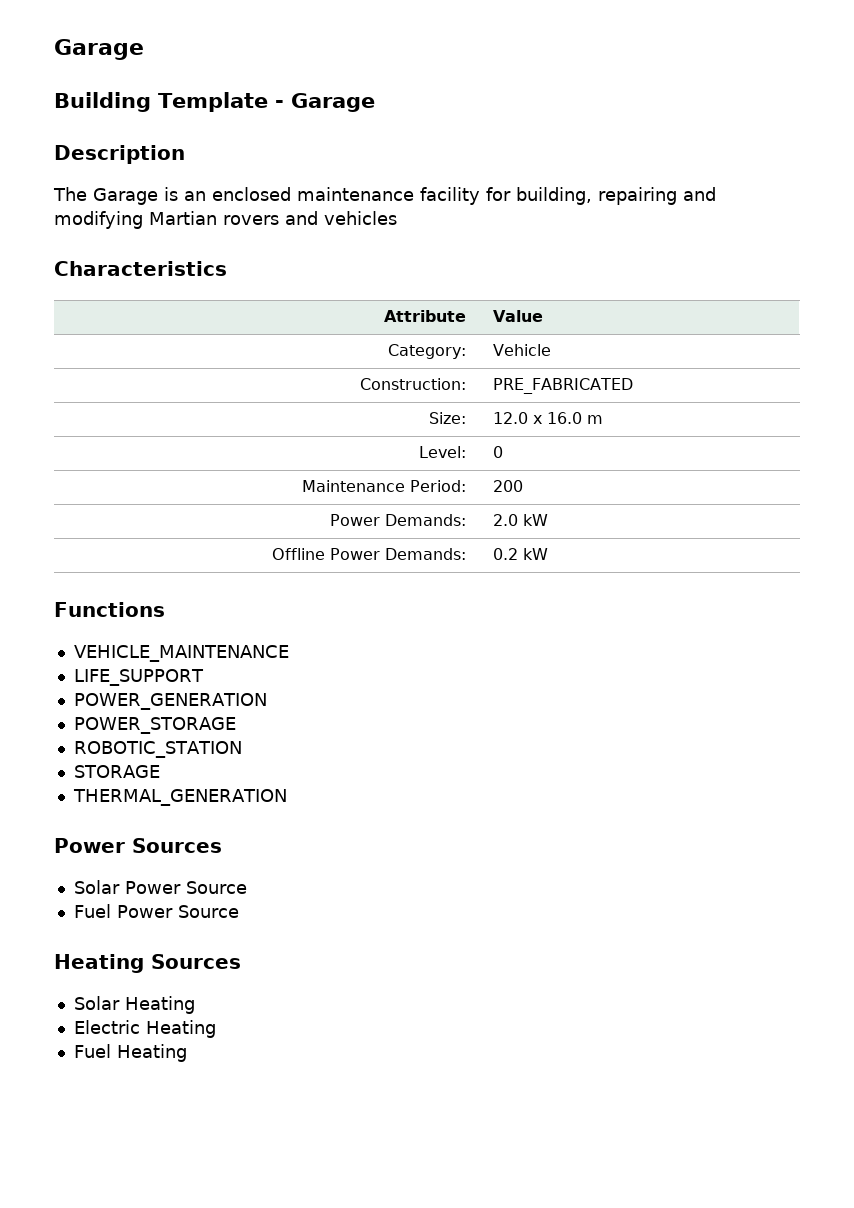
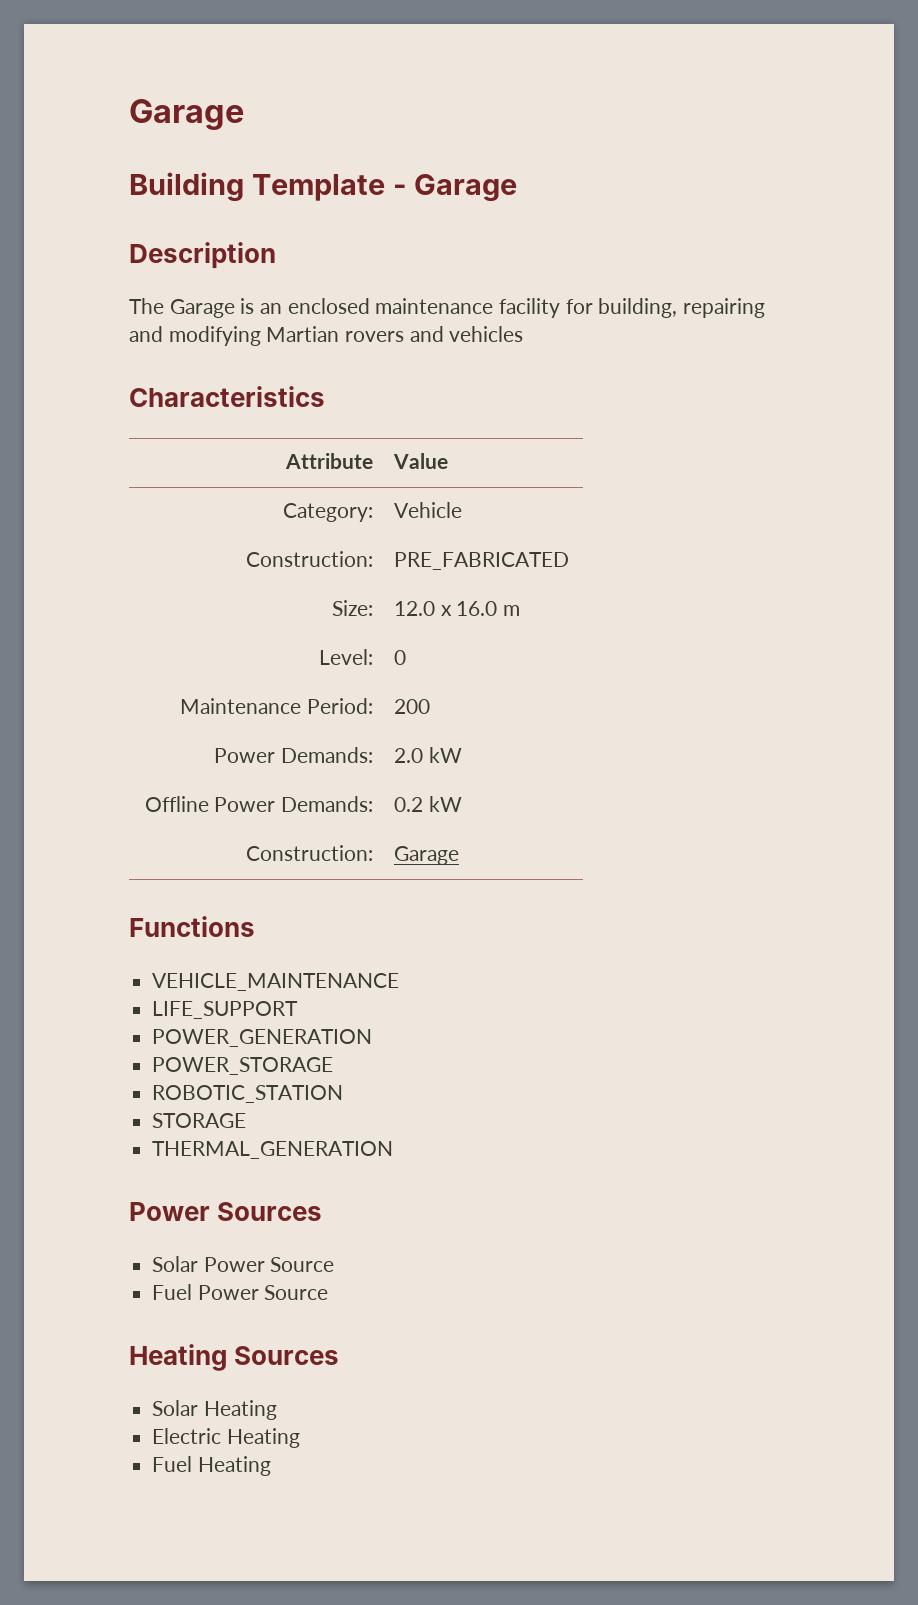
(548, 554) none -> [245,845,373,861] [394,846,460,865] // Construction: | Garage

